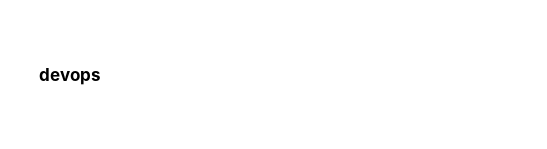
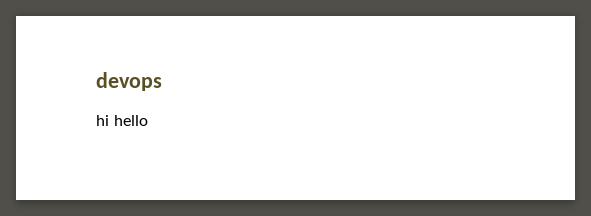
(101, 76) none -> [96,115,148,126] // hi hello

